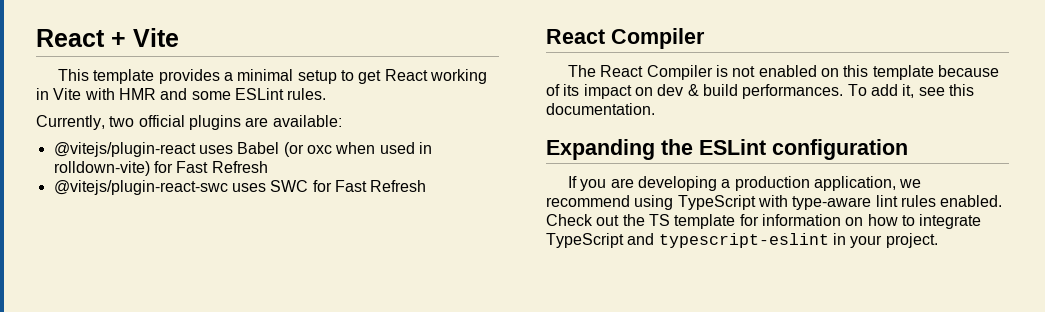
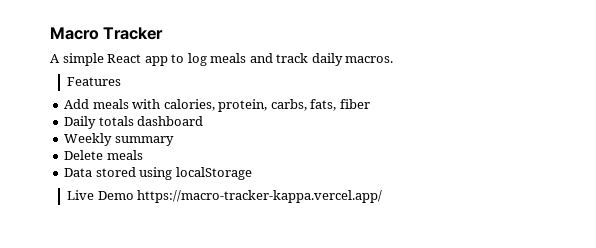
[36,28,179,47] [58,69,487,84] [36,88,327,100] [36,115,342,130] [53,142,432,157] [53,161,268,176] [53,180,427,195] [546,28,705,49] [568,65,999,80] [546,84,974,99] [546,103,655,115] [546,139,908,160] [568,176,922,191] [546,195,1003,210] [546,214,982,229] [546,233,938,248] React + Vite // This template provides a minimal setup to get React working in Vite with HMR and some ESLint rules. // Currently, two official plugins are available: // @vitejs/plugin-react uses Babel (or oxc when used in rolldown-vite) for Fast Refresh // @vitejs/plugin-react-swc uses SWC for Fast Refresh // React Compiler // The React Compiler is not enabled on this template because of its impact on dev & build performances. To add it, see this documentation. // Expanding the ESLint configuration // If you are developing a production application, we recommend using TypeScript with type-aware lint rules enabled. Check out the TS template for information on how to integrate TypeScript and typescript-eslint in your project. -> [50,27,164,40] [50,53,394,66] [67,77,122,86] [64,99,370,112] [64,116,204,129] [64,133,174,146] [64,150,143,160] [64,167,252,180] [67,190,383,203] Macro Tracker // A simple React app to log meals and track daily macros. // Features // Add meals with calories, protein, carbs, fats, fiber // Daily totals dashboard // Weekly summary // Delete meals // Data stored using localStorage // Live Demo https://macro-tracker-kappa.vercel.app/

